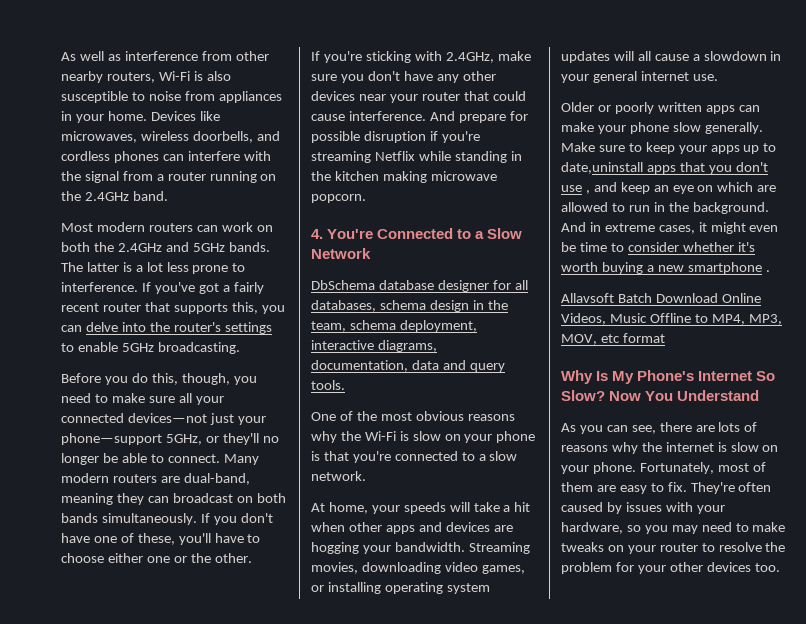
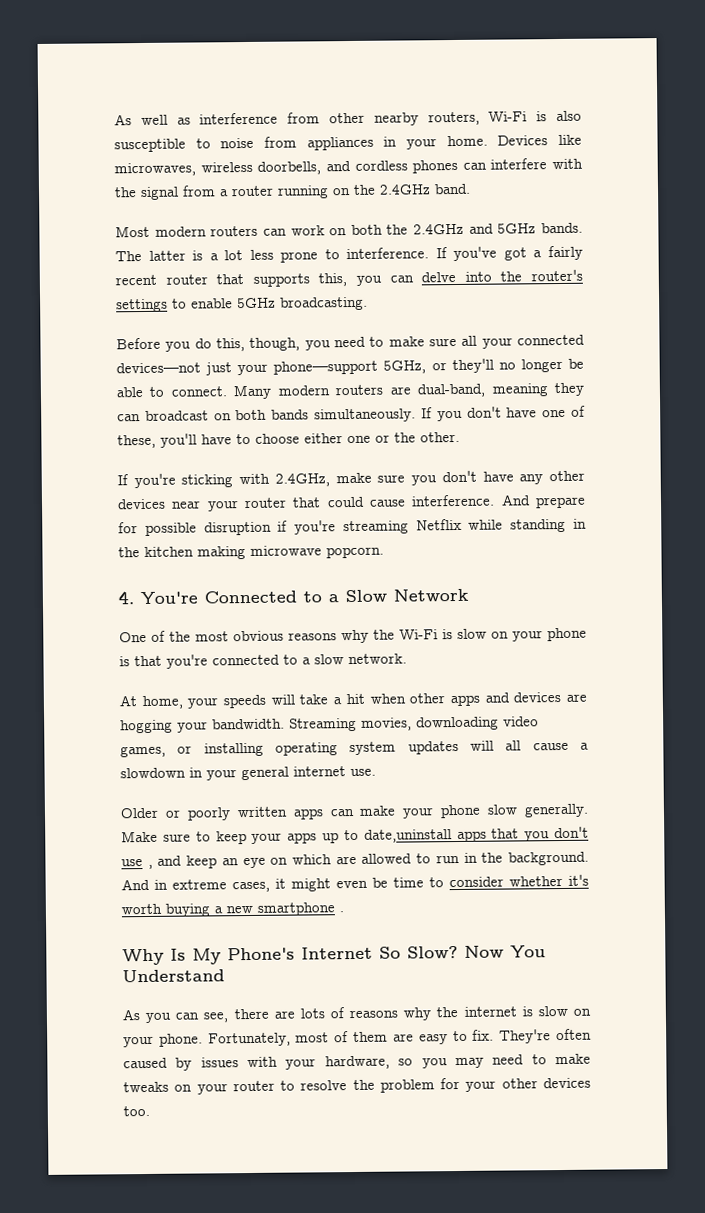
[311,280,528,292] [311,300,508,312] [311,320,477,332] [311,340,437,352] [311,360,505,372] [311,380,345,390] // DbSchema database designer for all databases, schema design in the team, schema deployment, interactive diagrams, documentation, data and query tools. -> (469, 595) none
[561,293,761,303] [561,313,782,325] [561,333,665,345] // Allavsoft Batch Download Online Videos, Music Offline to MP4, MP3, MOV, etc format -> (344, 912) none

